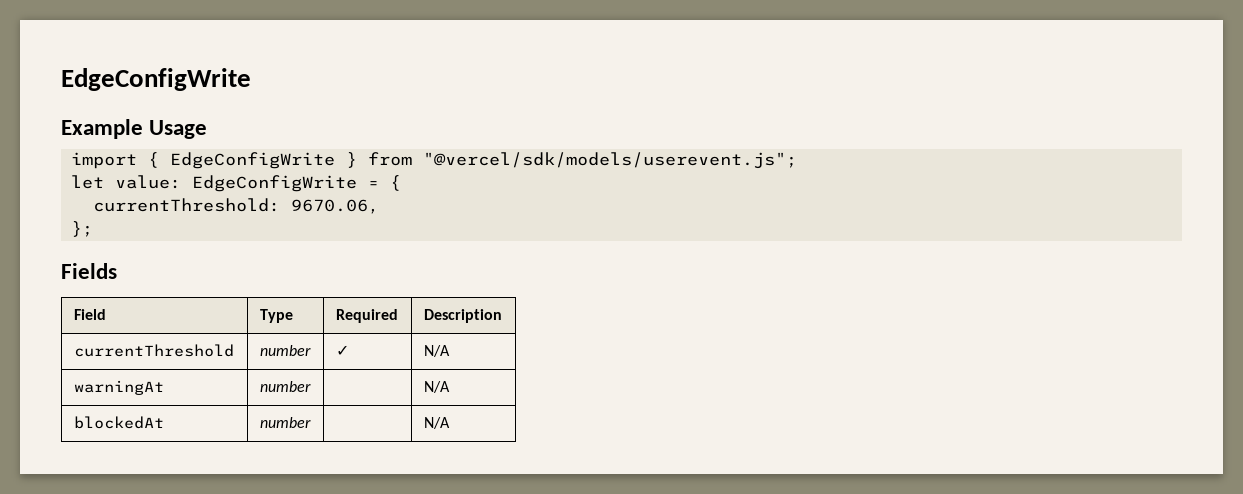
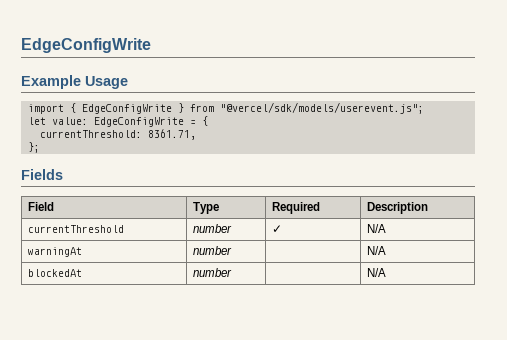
[291,199,380,214] 9670.06, -> [147,129,196,140] 8361.71,

